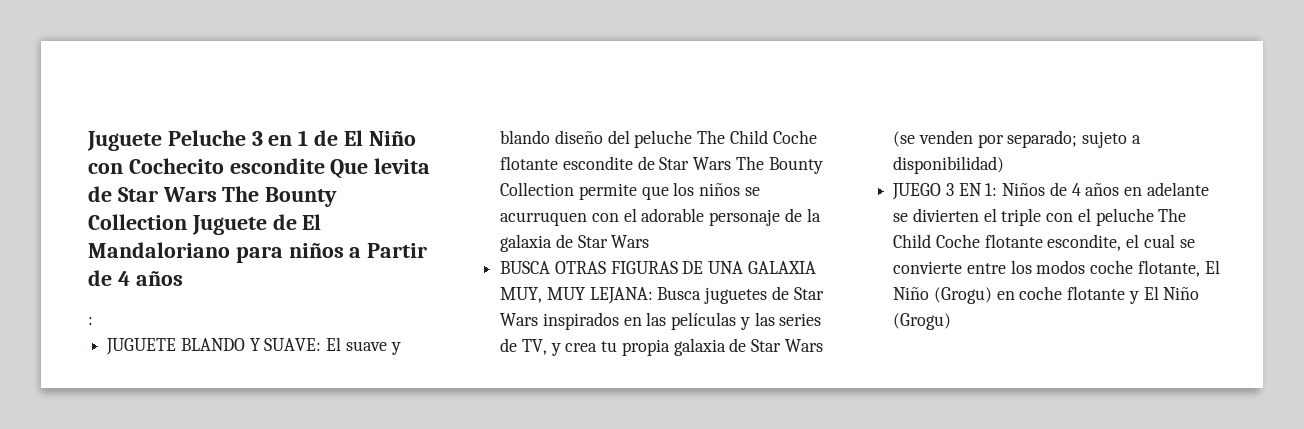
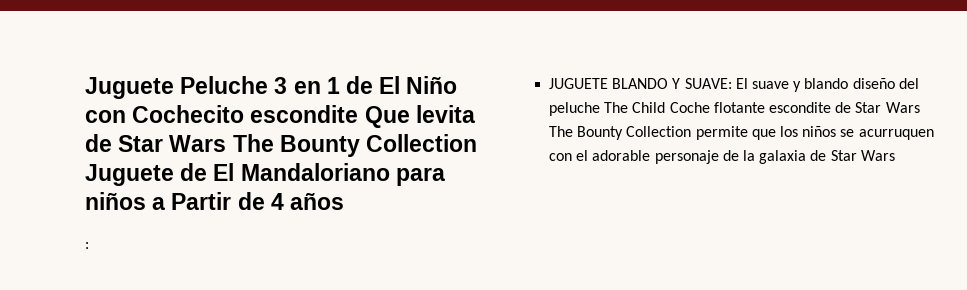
[500,261,816,274] [500,286,824,304] [500,312,822,330] [500,338,823,356] [893,130,1141,148] [893,156,1005,174] [892,182,1209,200] [893,208,1187,226] [893,234,1195,251] [893,260,1220,277] [893,286,1200,304] [893,313,952,330] // BUSCA OTRAS FIGURAS DE UNA GALAXIA MUY, MUY LEJANA: Busca juguetes de Star Wars inspirados en las películas y las series de TV, y crea tu propia galaxia de Star Wars (se venden por separado; sujeto a disponibilidad) // JUEGO 3 EN 1: Niños de 4 años en adelante se divierten el triple con el peluche The Child Coche flotante escondite, el cual se convierte entre los modos coche flotante, El Niño (Grogu) en coche flotante y El Niño (Grogu) -> (895, 155) none

